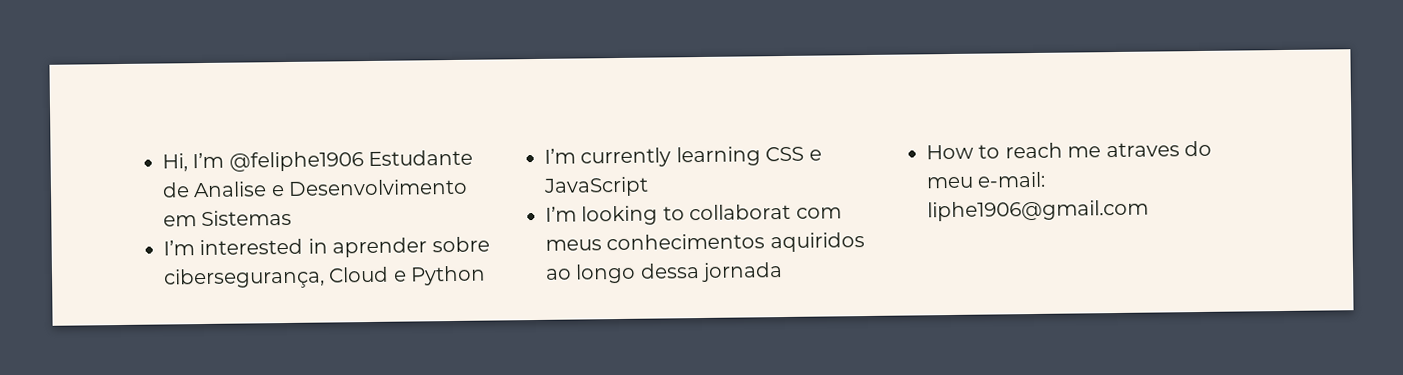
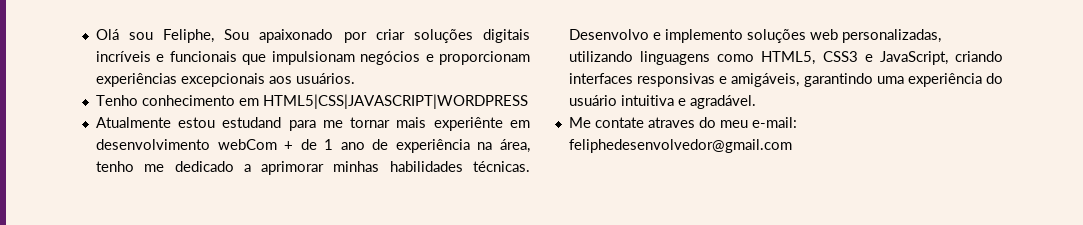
[162,149,474,172] [162,178,469,198] [163,209,293,227] [163,236,490,258] [163,265,487,290] [544,146,822,168] [543,176,649,197] [545,203,842,226] [545,232,865,253] [545,262,784,284] [926,142,1102,160] Hi, I’m @feliphe1906 Estudante de Analise e Desenvolvimento em Sistemas // I’m interested in aprender sobre cibersegurança, Cloud e Python // I’m currently learning CSS e JavaScript // I’m looking to collaborat com meus conhecimentos aquiridos ao longo dessa jornada // How to reach me -> [95,29,530,43] [95,51,530,65] [95,73,355,87] [95,94,528,109] [95,117,531,131] [95,139,530,153] [95,161,530,175] [568,29,941,43] [568,51,1003,65] [568,73,1003,87] [568,95,756,109] [568,117,644,128] Olá sou Feliphe, Sou apaixonado por criar soluções digitais incríveis e funcionais que impulsionam negócios e proporcionam experiências excepcionais aos usuários. // Tenho conhecimento em HTML5|CSS|JAVASCRIPT|WORDPRESS // Atualmente estou estudand para me tornar mais experiênte em desenvolvimento webCom + de 1 ano de experiência na área, tenho me dedicado a aprimorar minhas habilidades técnicas. Desenvolvo e implemento soluções web personalizadas, utilizando linguagens como HTML5, CSS3 e JavaScript, criando interfaces responsivas e amigáveis, garantindo uma experiência do usuário intuitiva e agradável. // Me contate
[927,199,1149,222] liphe1906@gmail.com -> [568,139,792,153] feliphedesenvolvedor@gmail.com

